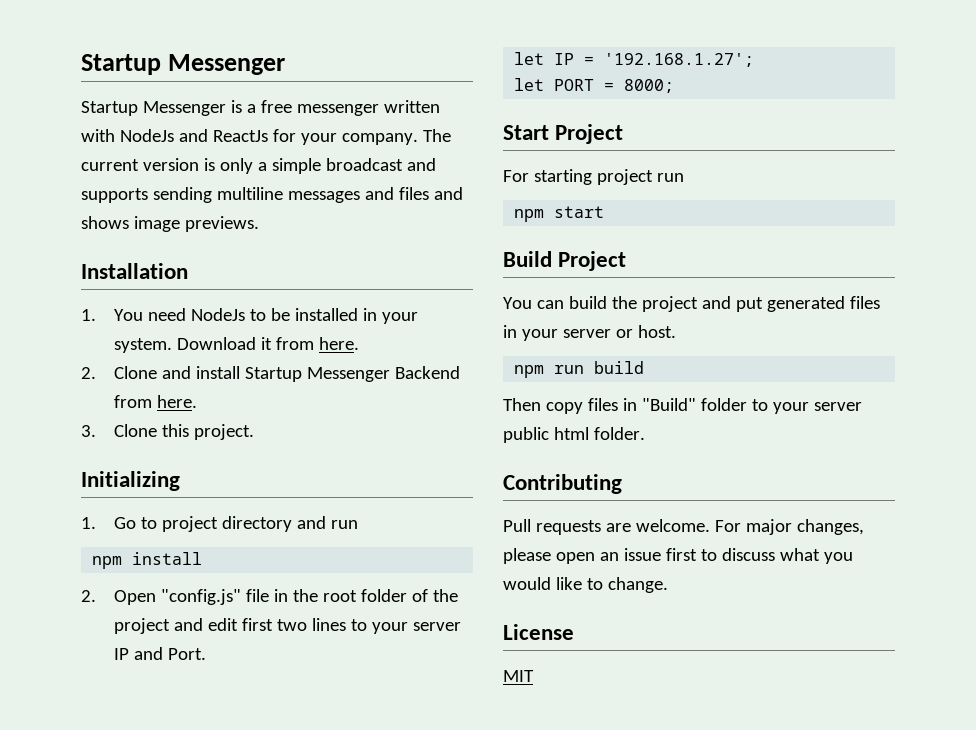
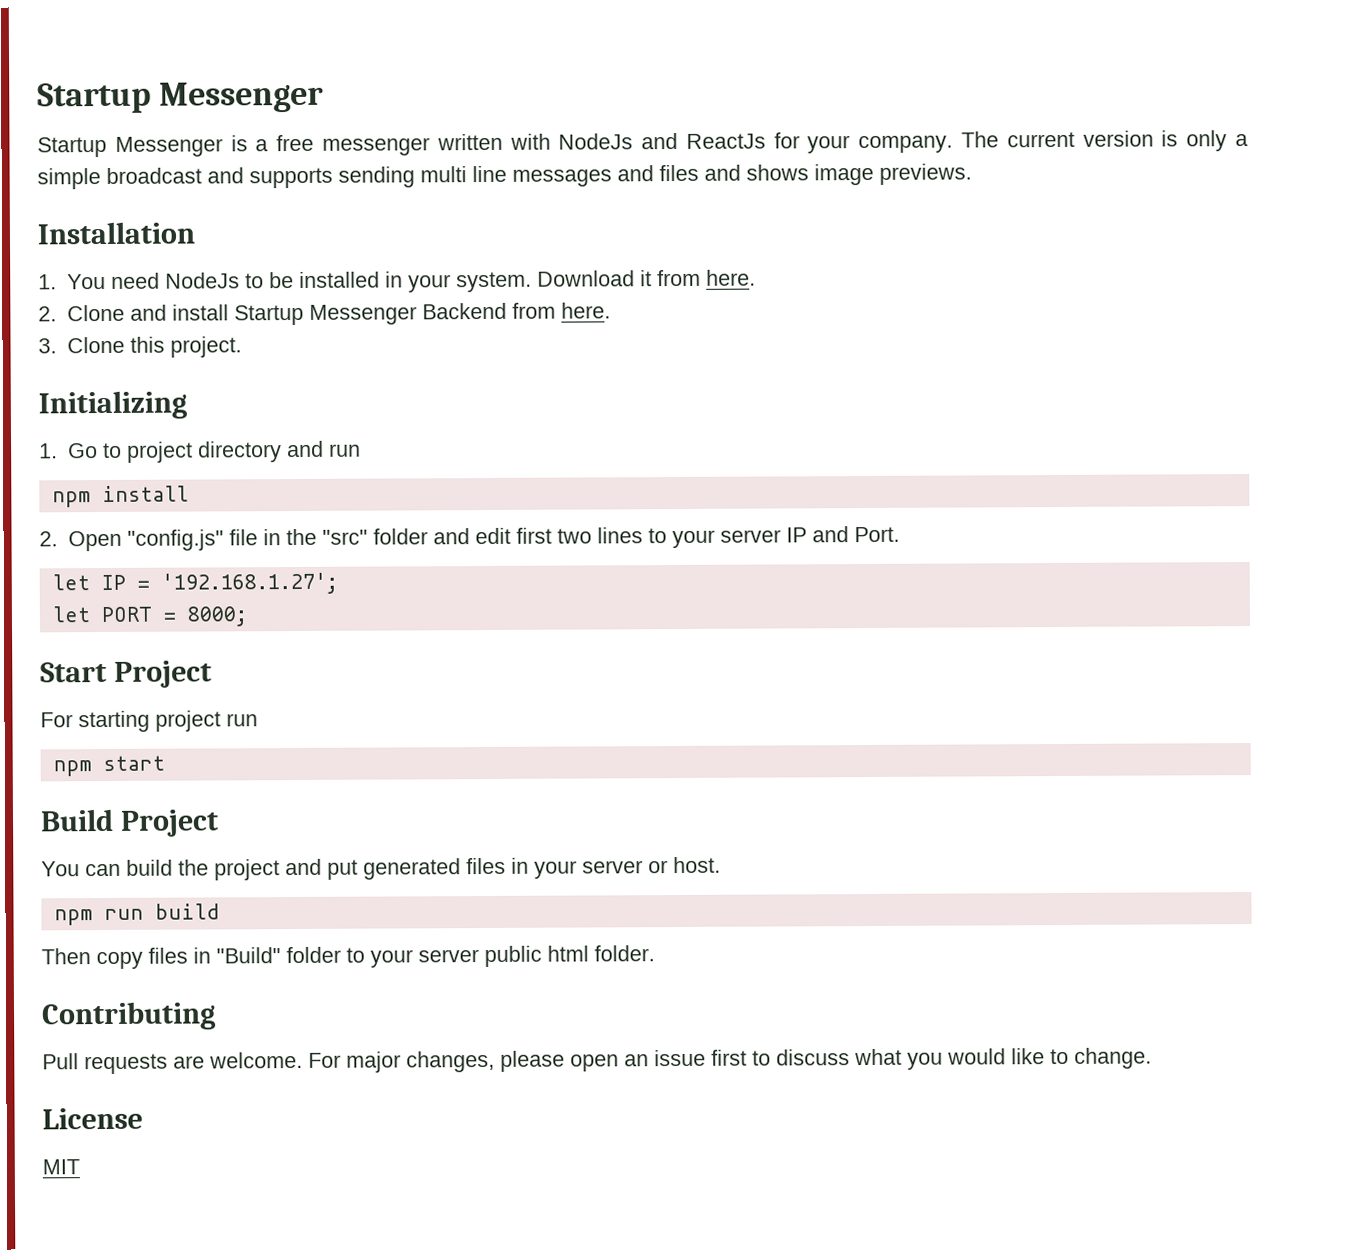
[216,187,283,200] multiline -> [420,165,507,183] multi line
[322,589,458,602] [113,618,170,634] root folder of the project -> [321,528,428,545] "src" folder

